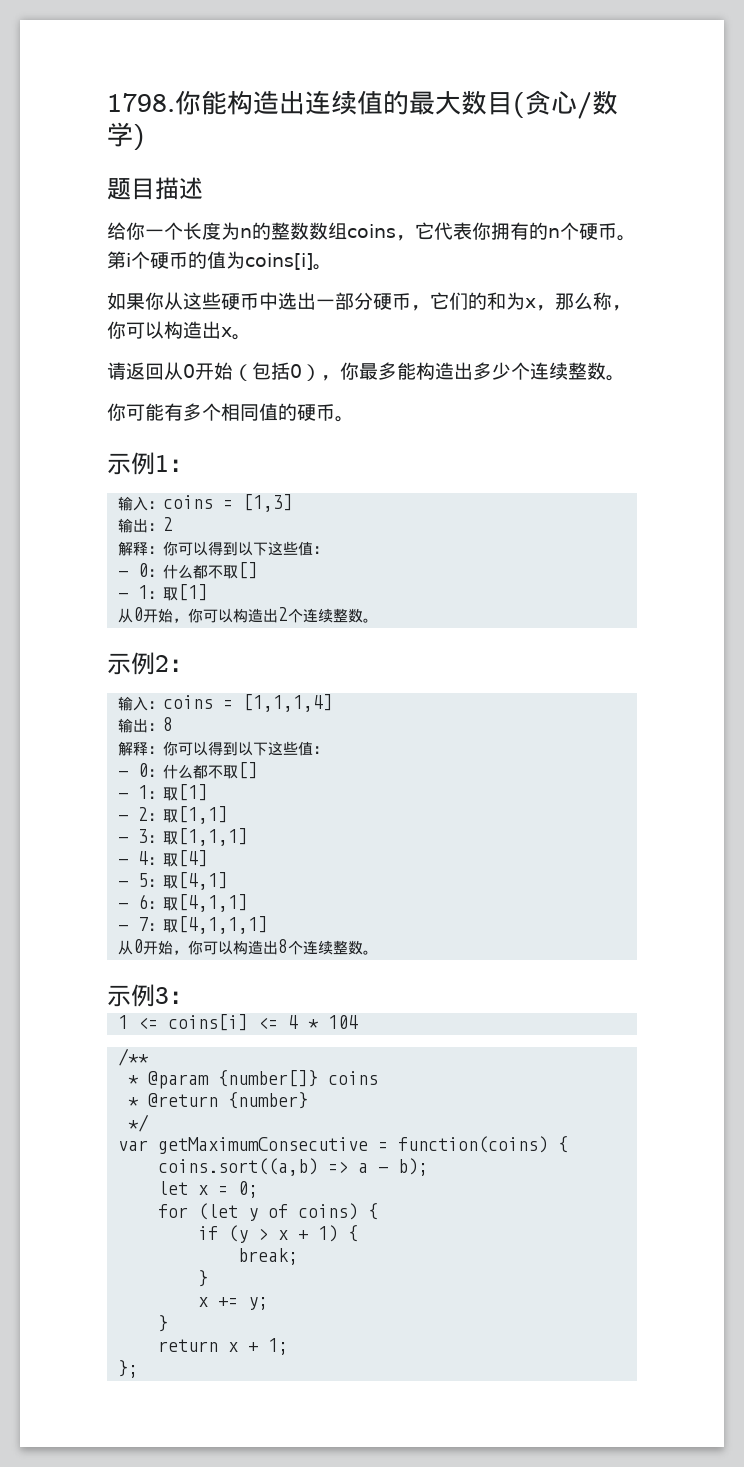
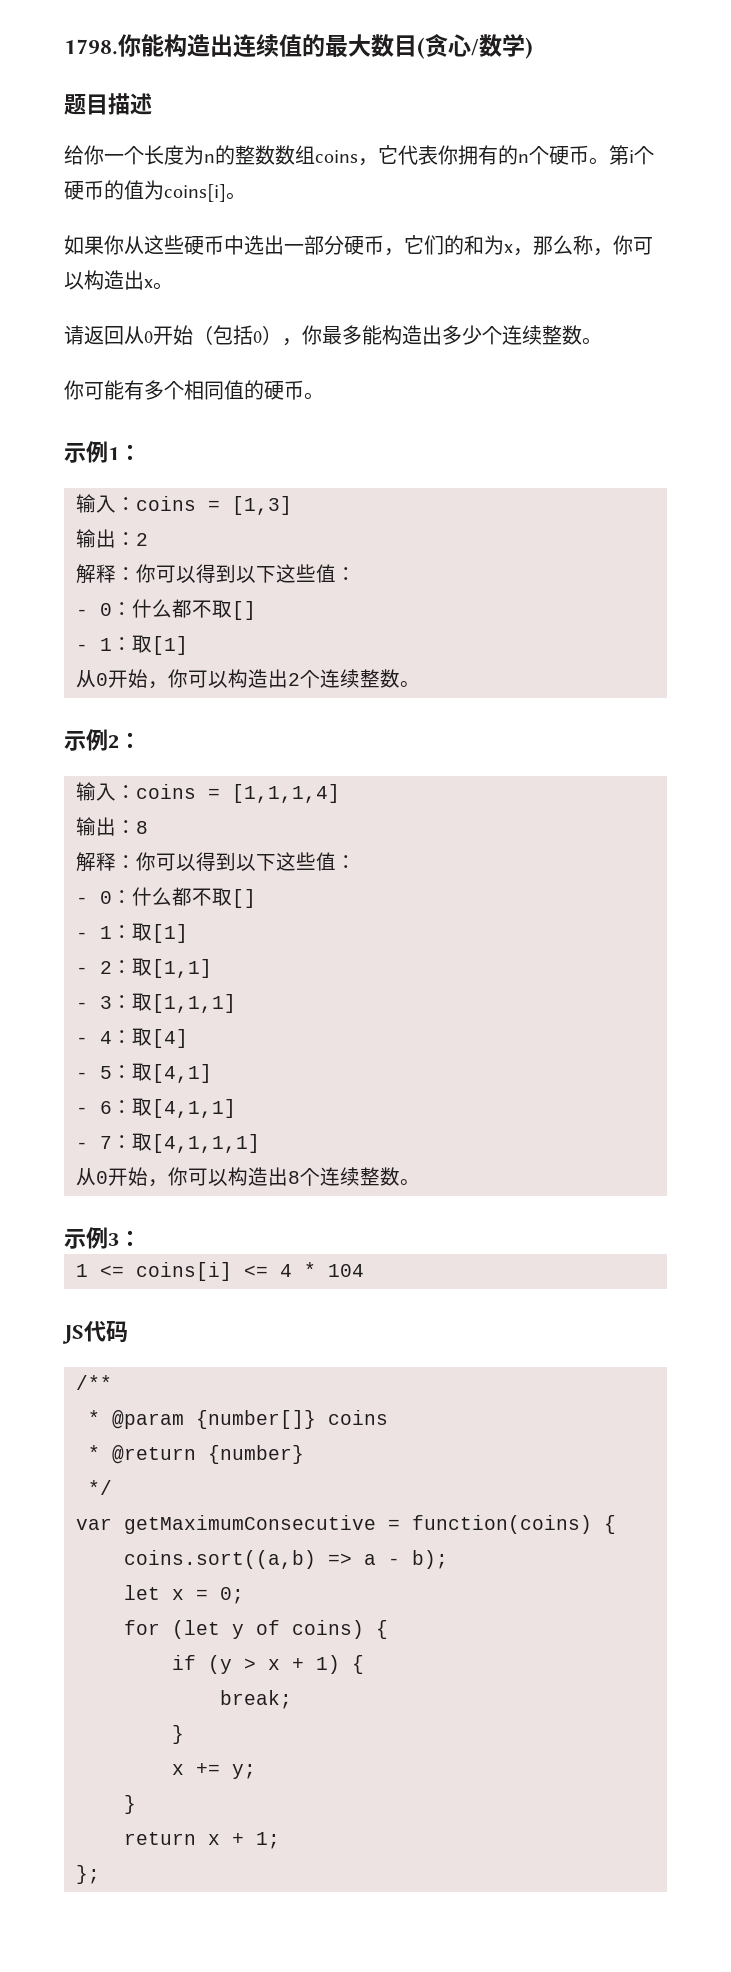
(359, 1022) none -> [62,1321,128,1344] // JS代码

